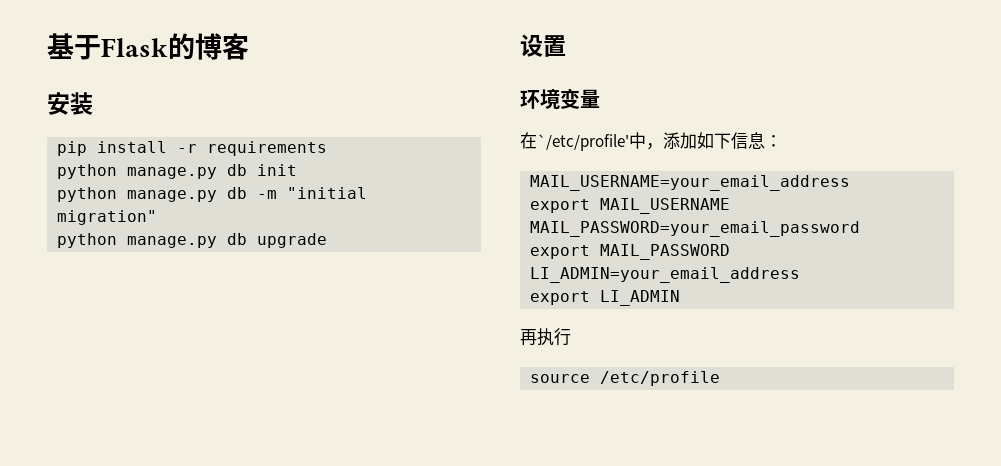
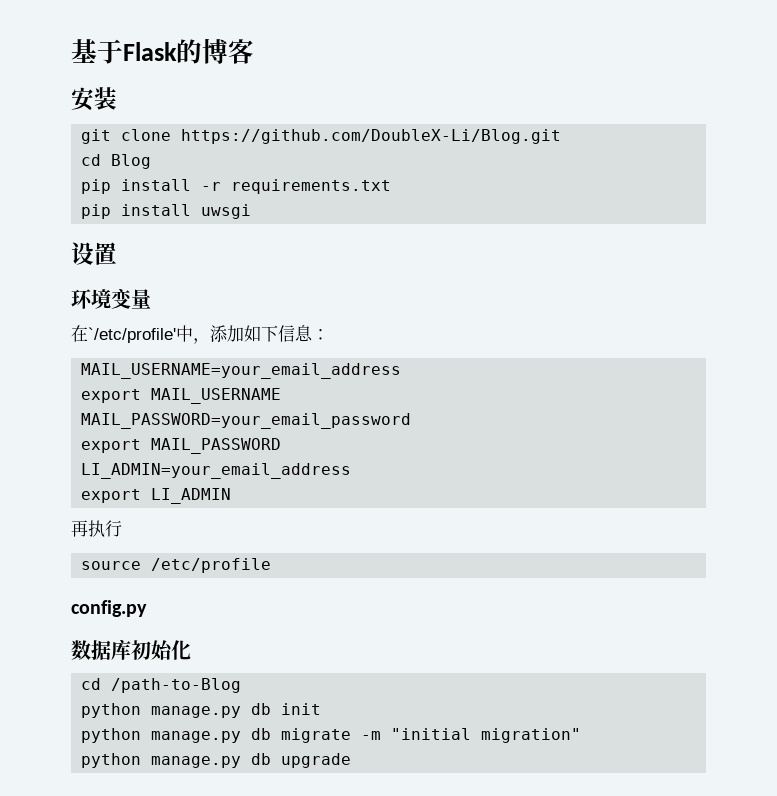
[57,141,328,156] [57,164,298,179] [57,187,368,202] [57,210,158,225] [57,233,328,248] pip install -r requirements // python manage.py db init // python manage.py db -m "initial migration" // python manage.py db upgrade -> [81,129,562,144] [81,154,152,169] [81,179,392,194] [81,204,252,219] git clone https://github.com/DoubleX-Li/Blog.git // cd Blog // pip install -r requirements.txt // pip install uwsgi
(721, 378) none -> [71,600,147,617] [71,639,191,660] [81,678,242,693] [81,703,322,718] [81,728,582,743] [81,753,352,768] // config.py // 数据库初始化 // cd /path-to-Blog // python manage.py db init // python manage.py db migrate -m "initial migration" // python manage.py db upgrade

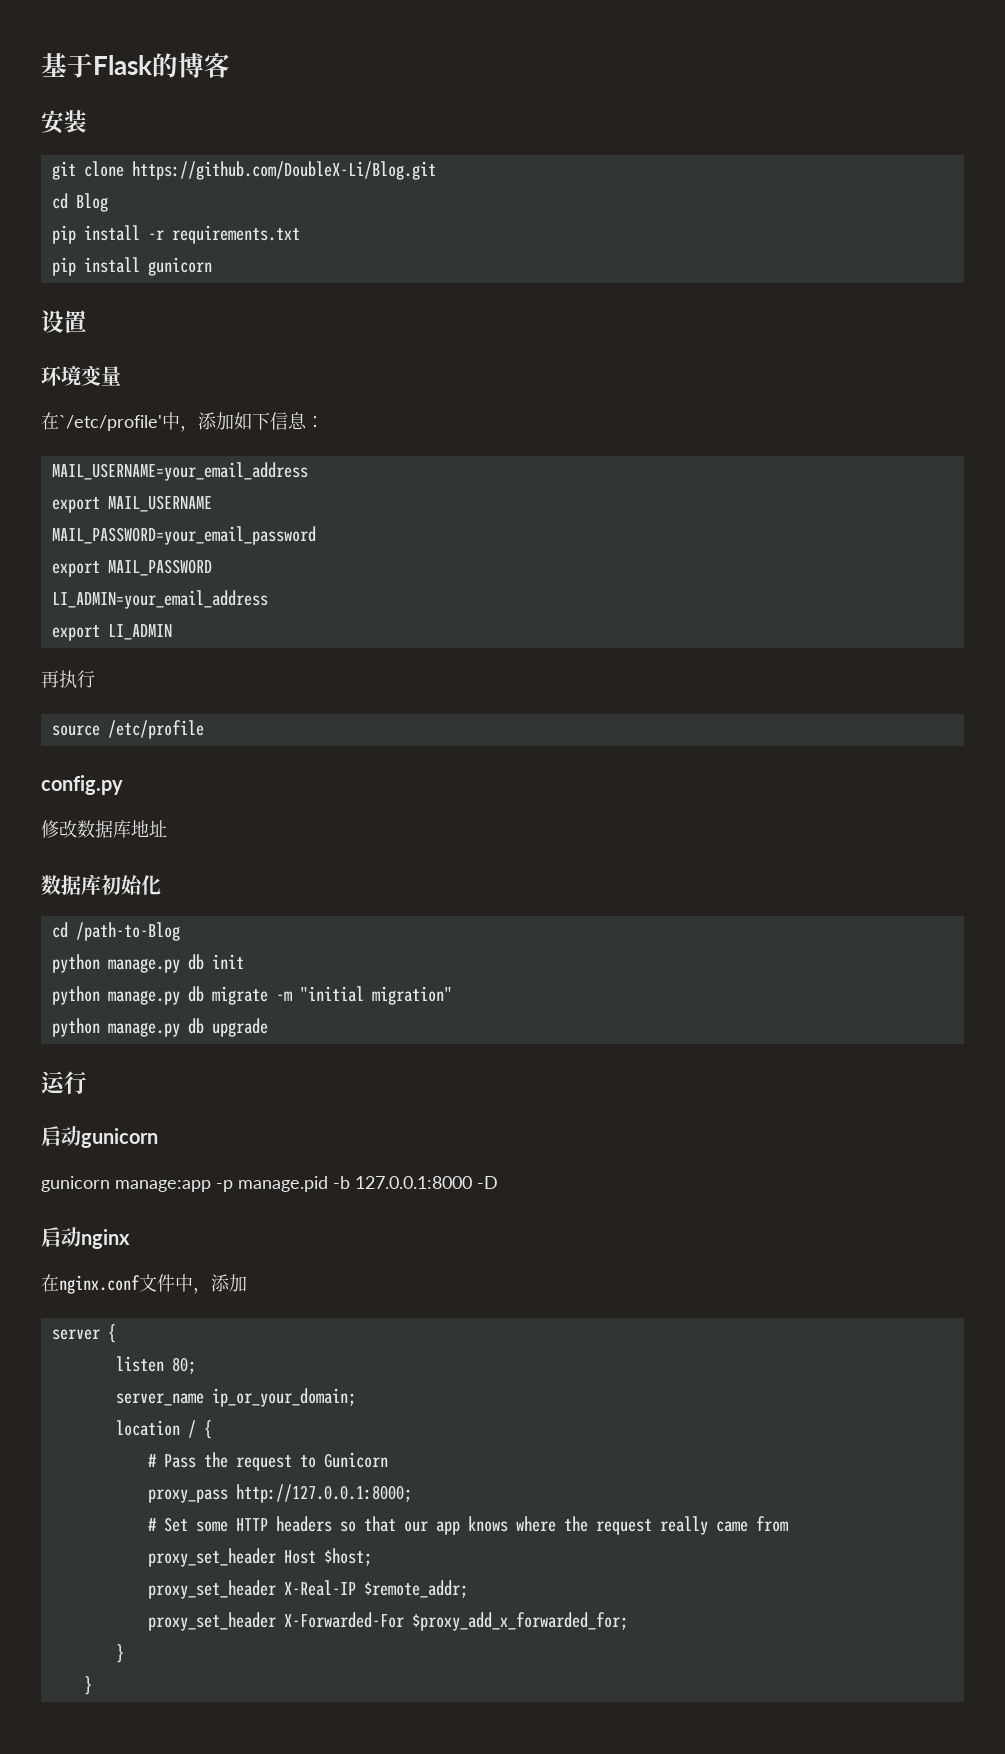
[201,204,252,219] uwsgi -> [147,257,212,276] gunicorn
(147, 608) none -> [41,820,167,838] // 修改数据库地址
(352, 760) none -> [41,1071,87,1095] [41,1126,158,1148] [41,1176,498,1192] [41,1227,130,1249] [41,1274,247,1294] [51,1324,116,1343] [115,1356,196,1374] [115,1388,356,1407] [115,1420,212,1439] [147,1452,388,1471] [147,1484,412,1503] [147,1516,788,1535] [147,1548,372,1567] [147,1580,468,1599] [147,1612,628,1631] [115,1644,124,1663] [83,1676,92,1695] // 运行 // 启动gunicorn // gunicorn manage:app -p manage.pid -b 127.0.0.1:8000 -D // 启动nginx // 在nginx.conf文件中，添加 // server { // listen 80; // server_name ip_or_your_domain; // location / { // # Pass the request to Gunicorn // proxy_pass http://127.0.0.1:8000; // # Set some HTTP headers so that our app knows where the request really came from // proxy_set_header Host $host; // proxy_set_header X-Real-IP $remote_addr; // proxy_set_header X-Forwarded-For $proxy_add_x_forwarded_for; // } // }

